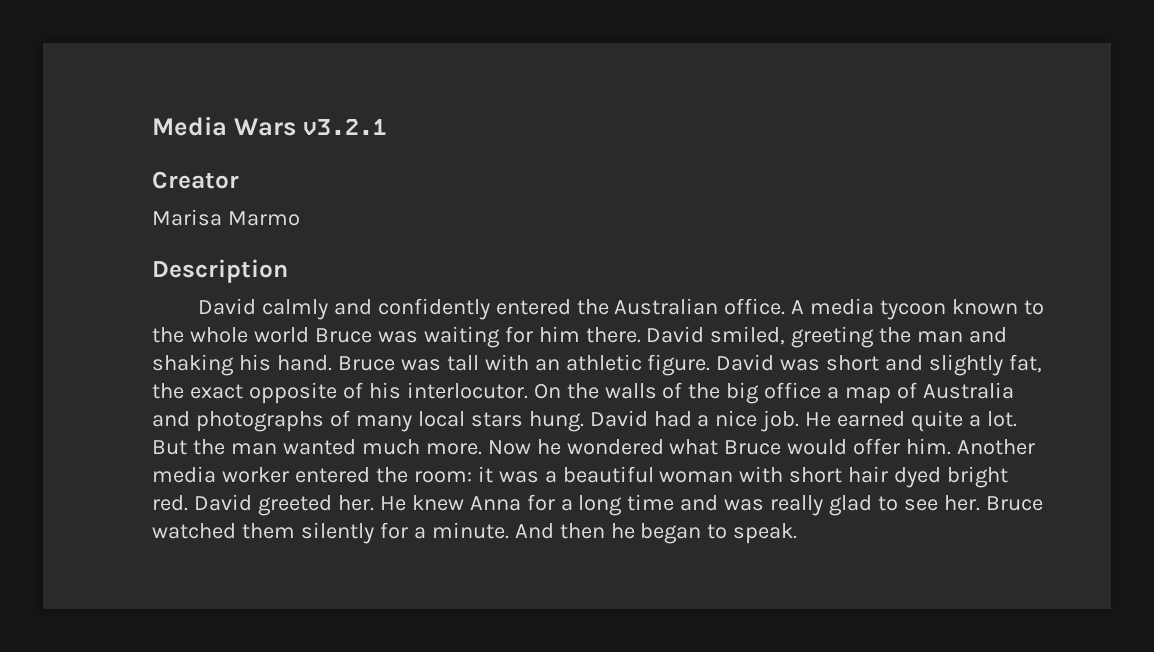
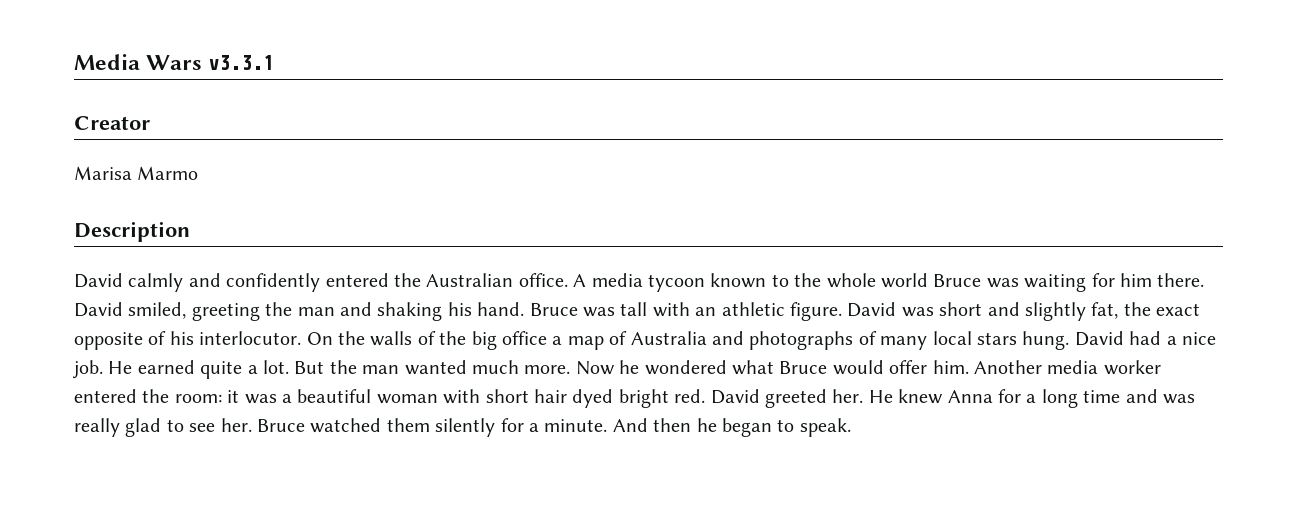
[302,119,387,135] v3.2.1 -> [208,55,275,70] v3.3.1

